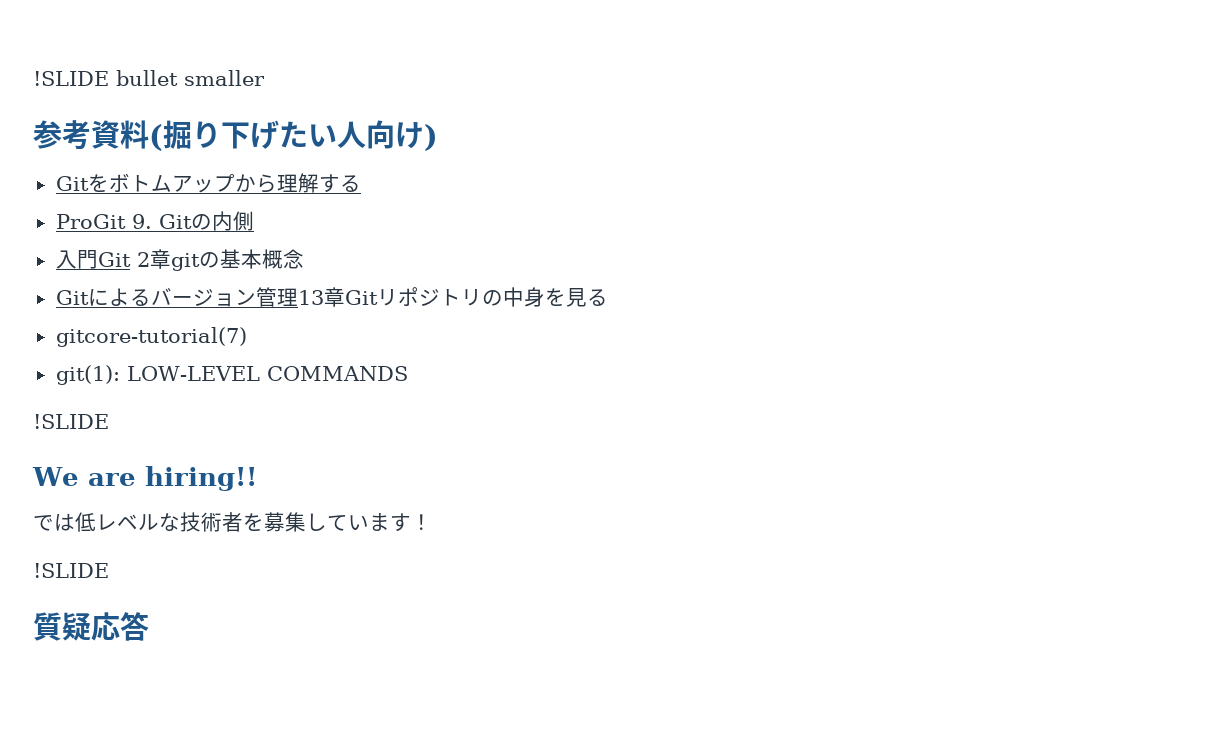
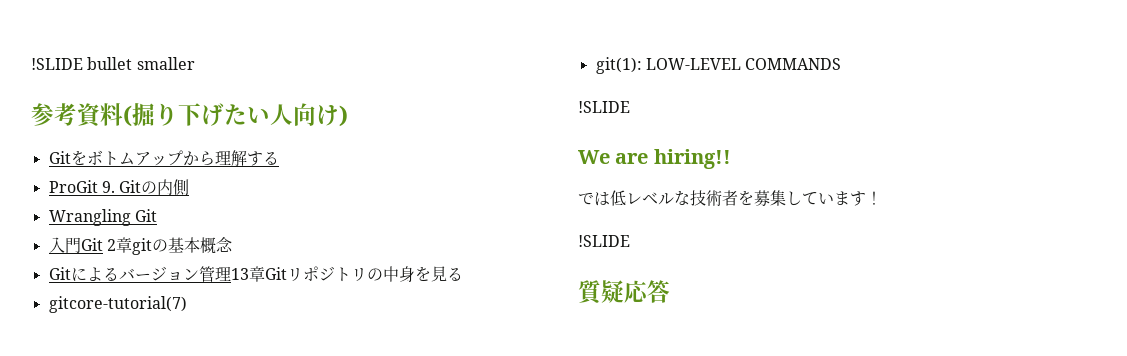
(254, 221) none -> [48,209,157,226] // Wrangling Git

